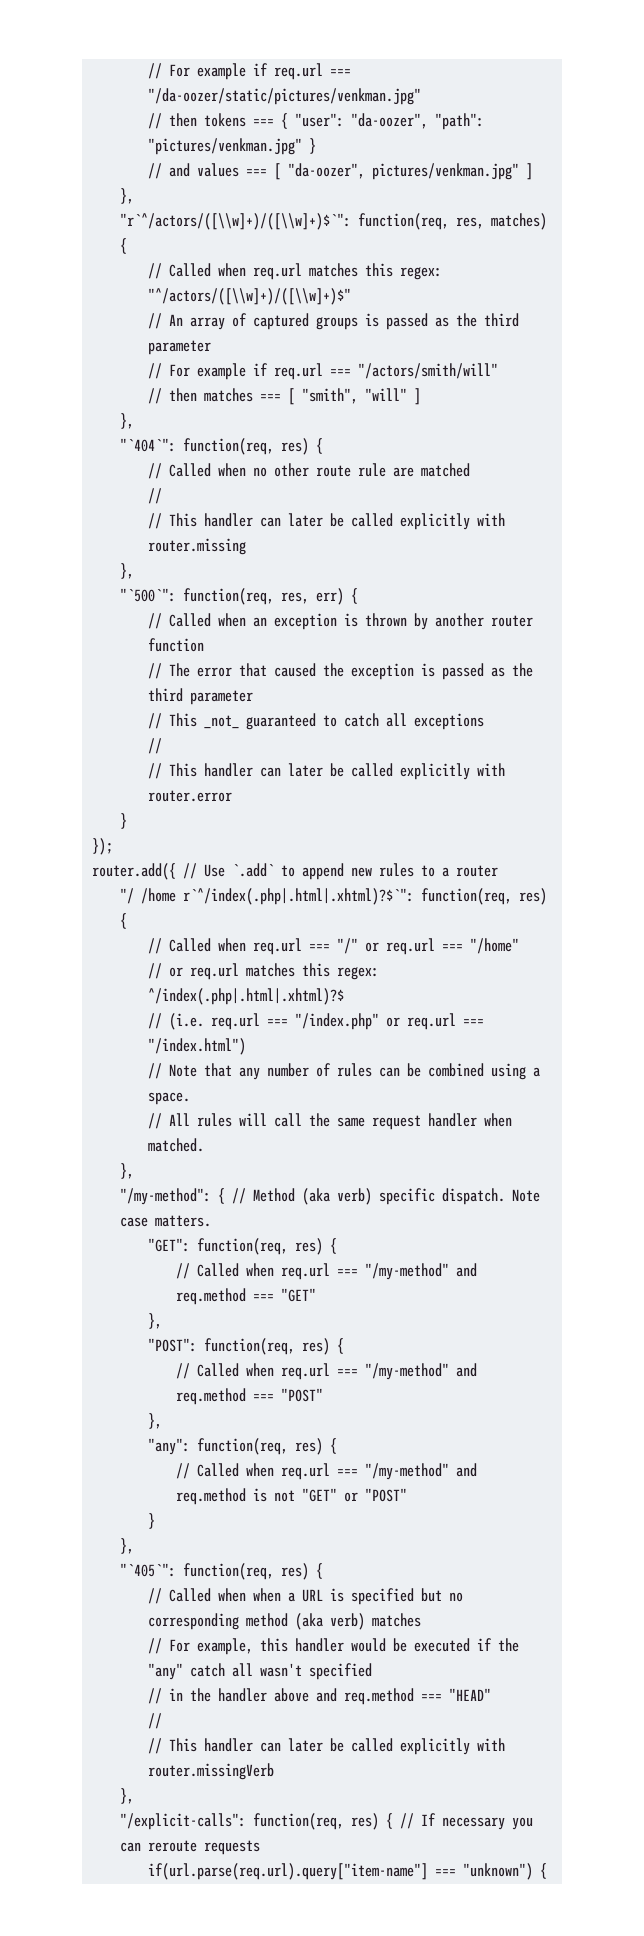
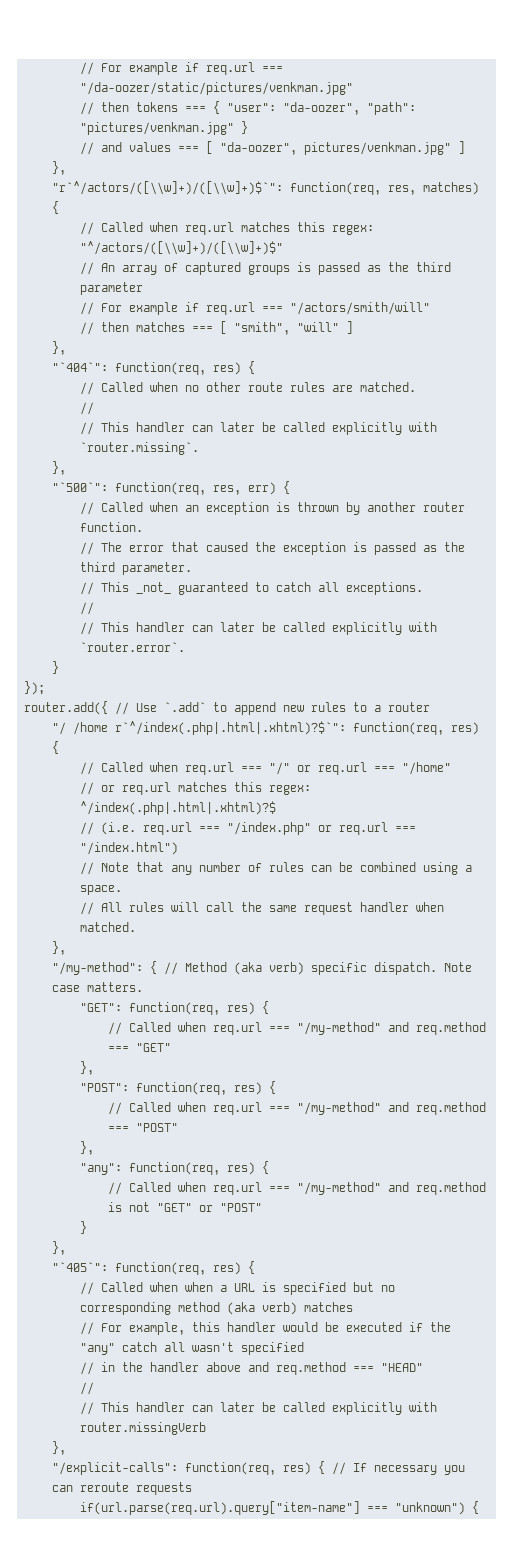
[357,463,470,477] rule are matched -> [290,382,417,392] rules are matched.
[147,538,246,555] router.missing -> [80,442,200,455] `router.missing`.
[147,638,204,652] function -> [80,522,144,532] function.
[189,690,253,705] parameter -> [122,562,193,575] parameter.
[413,713,484,730] exceptions -> [346,582,424,595] exceptions.
[147,790,232,802] router.error -> [80,642,186,652] `router.error`.

